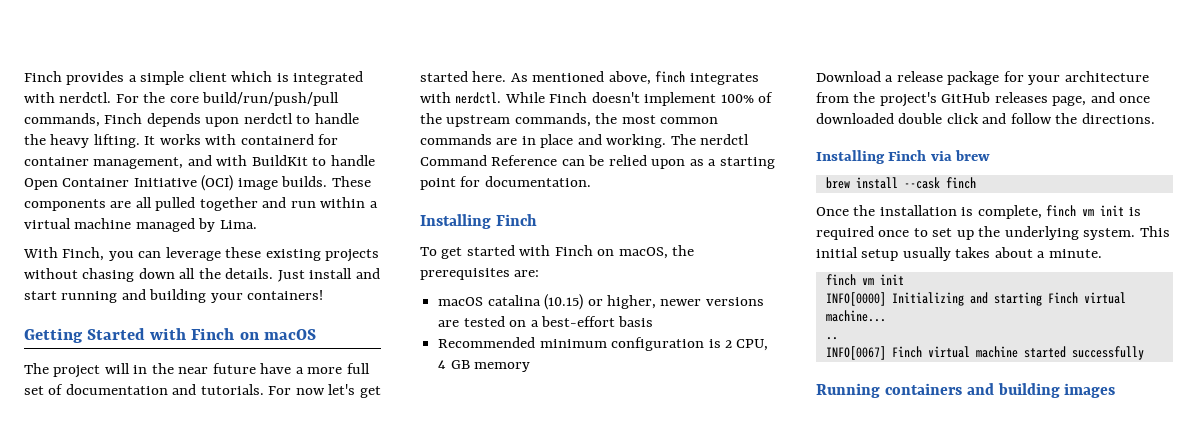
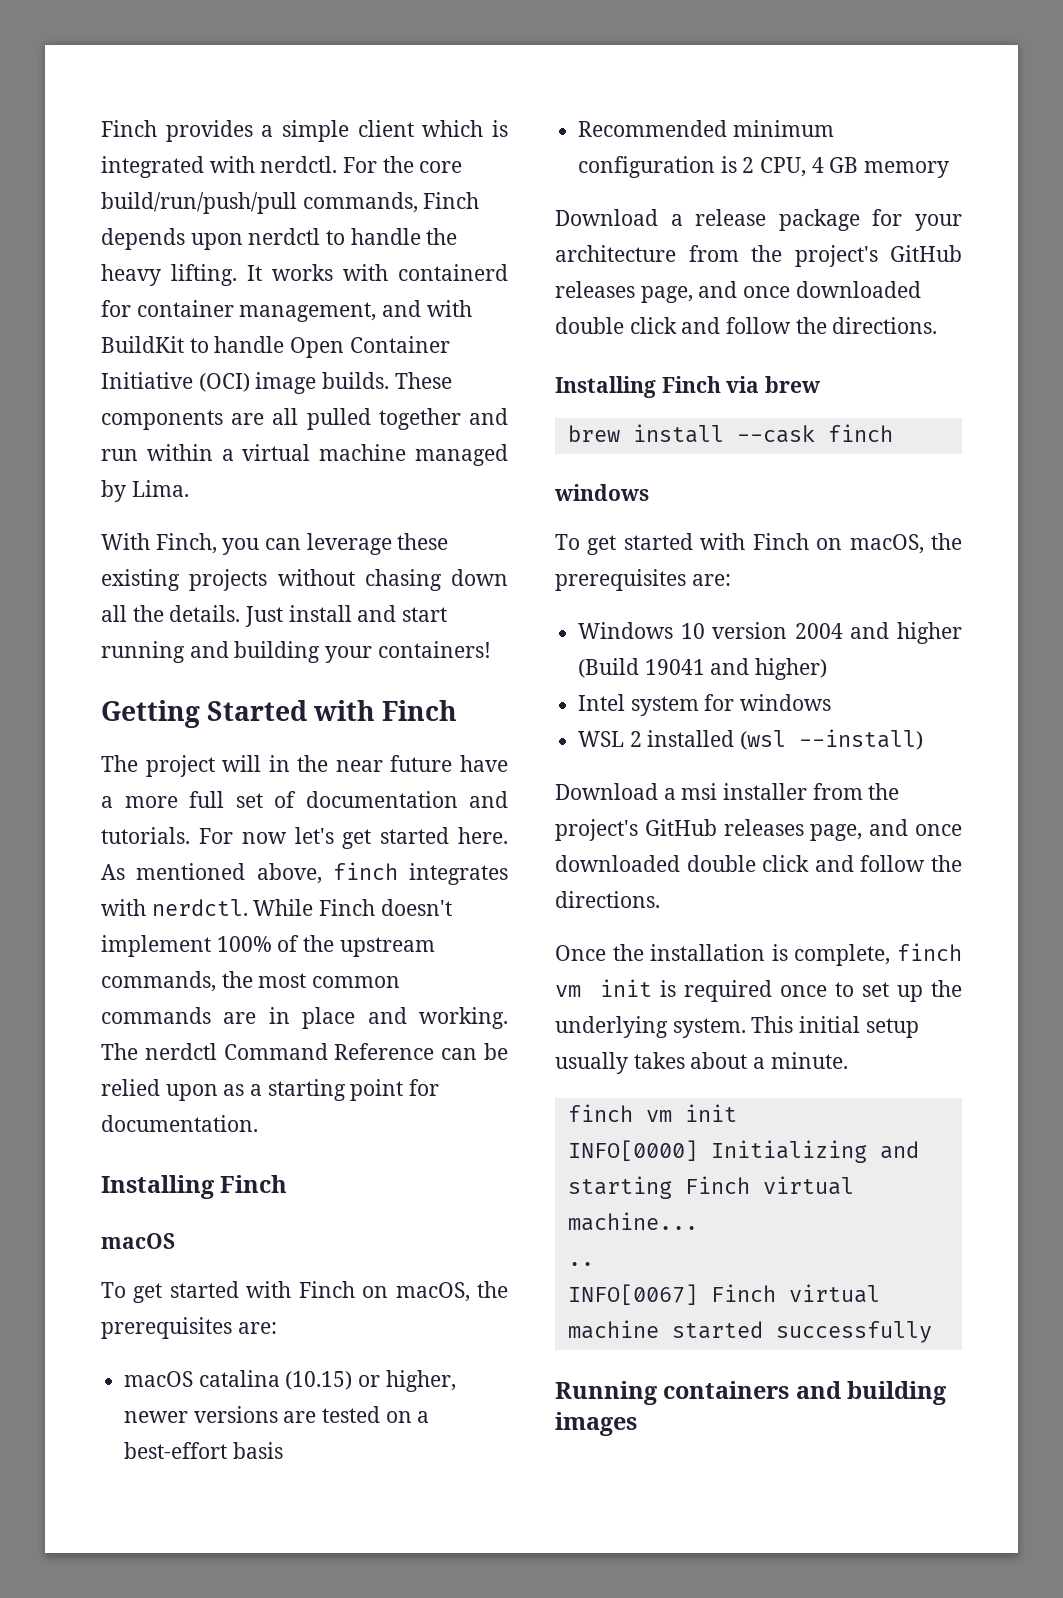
[239,329,316,340] on macOS -> (458, 710) none
(537, 220) none -> [101,1233,175,1249] // macOS
(976, 183) none -> [554,484,649,501] [555,533,962,555] [555,569,731,591] [578,622,962,644] [578,658,828,680] [578,694,832,716] [578,729,924,750] [555,783,900,800] [555,819,962,841] [555,855,962,872] [555,891,660,908] // windows // To get started with Finch on macOS, the prerequisites are: // Windows 10 version 2004 and higher (Build 19041 and higher) // Intel system for windows // WSL 2 installed (wsl --install) // Download a msi installer from the project's GitHub releases page, and once downloaded double click and follow the directions.

